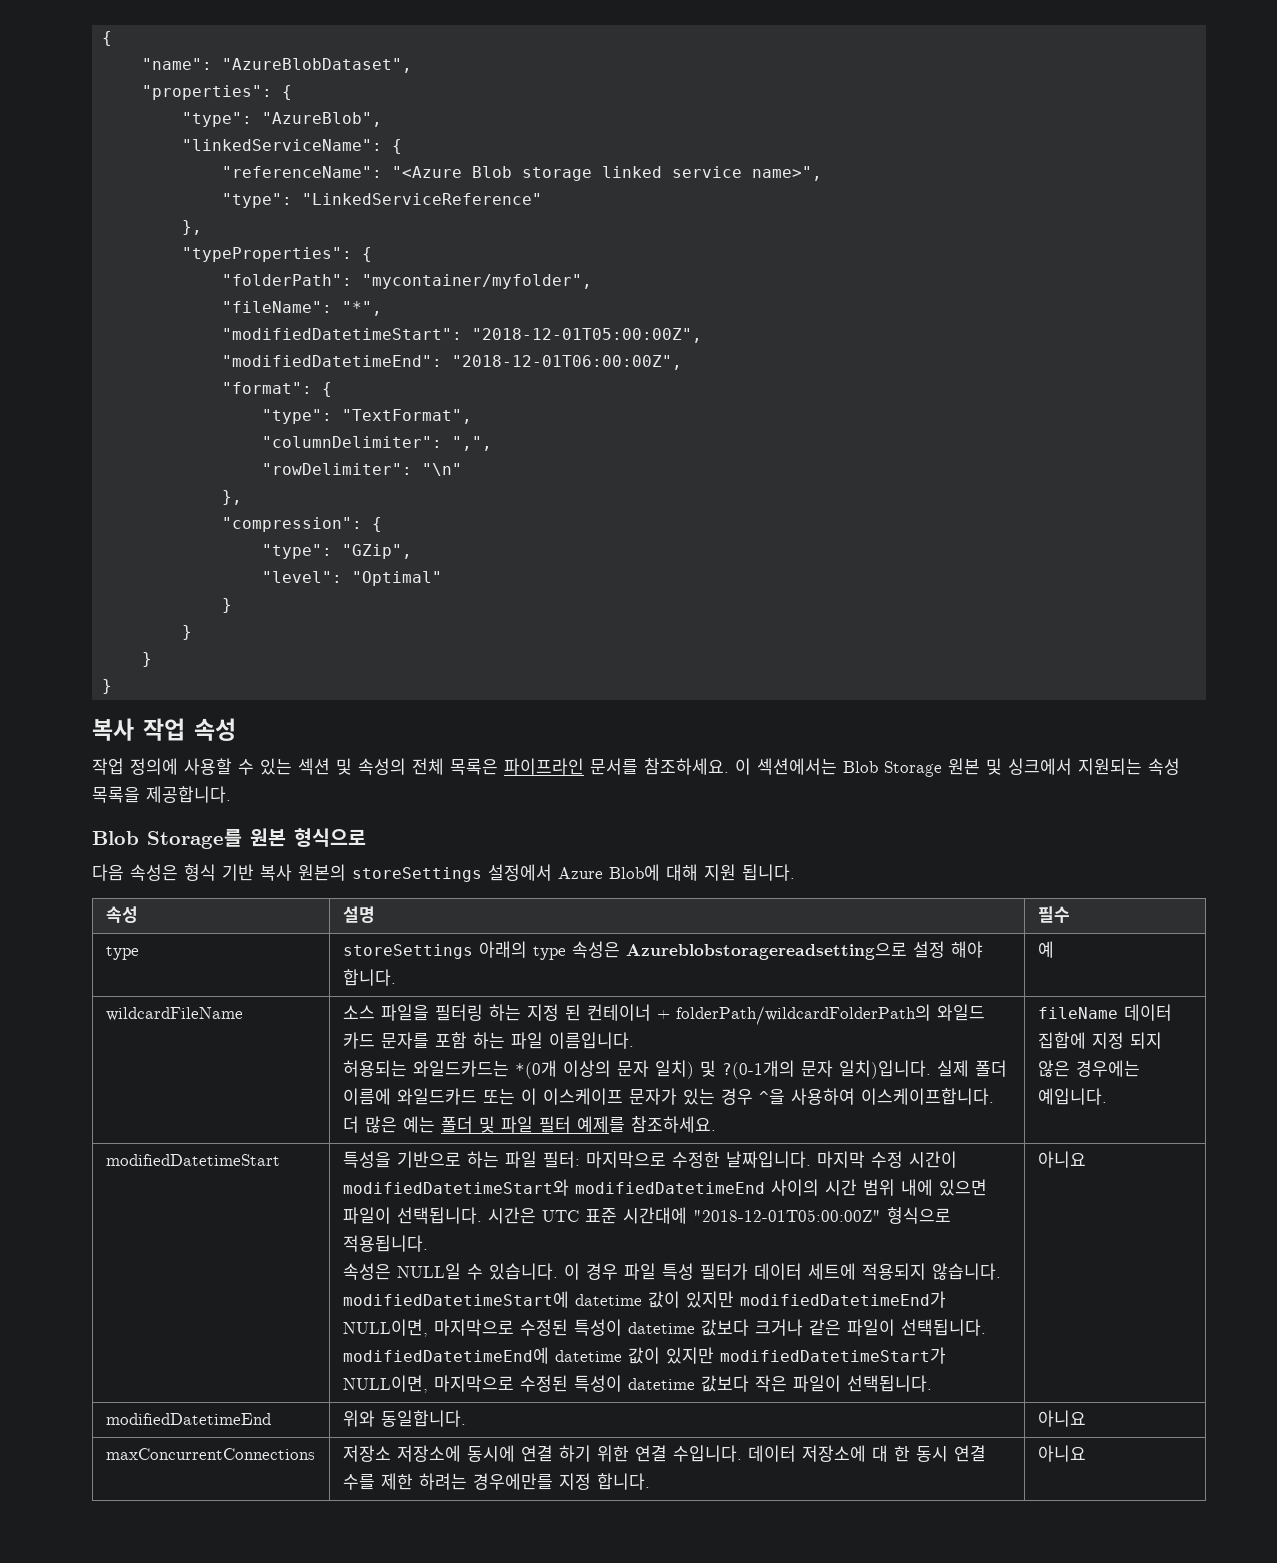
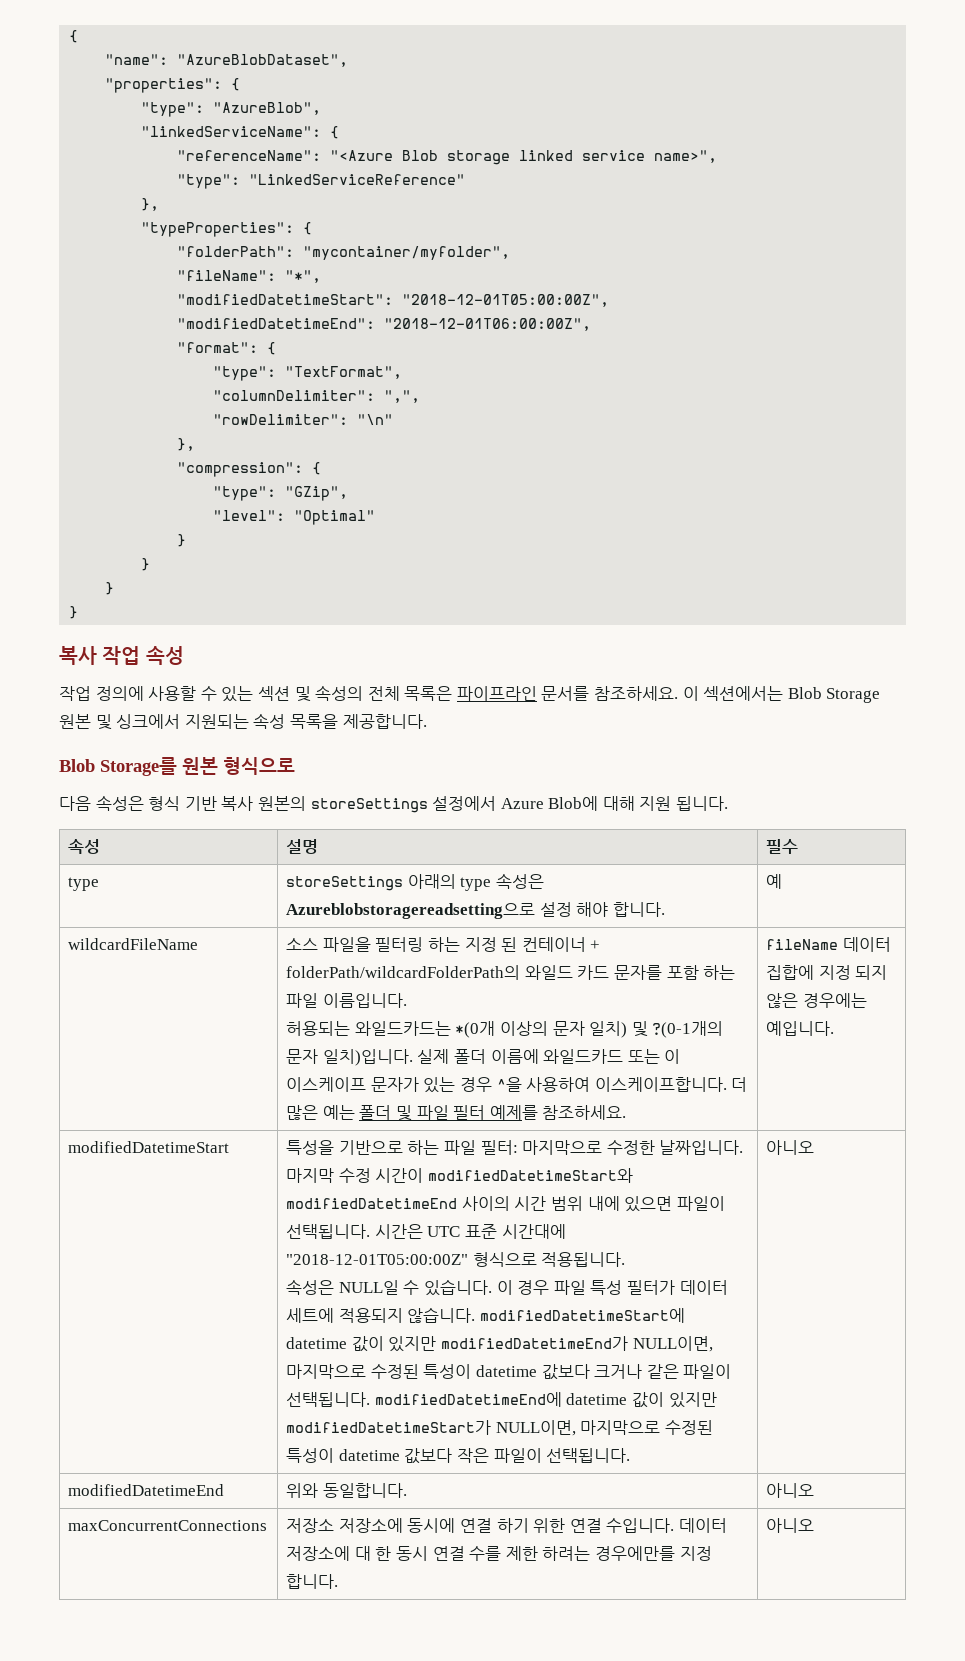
[1037,1151,1086,1168] 아니요 -> [766,1140,815,1155] 아니오
[1037,1410,1086,1427] 아니요 -> [766,1483,815,1498] 아니오
[1037,1445,1086,1462] 아니요 -> [766,1518,815,1533] 아니오

